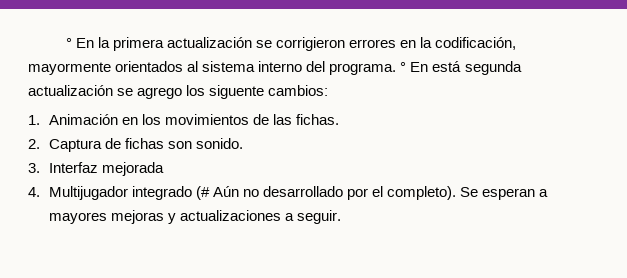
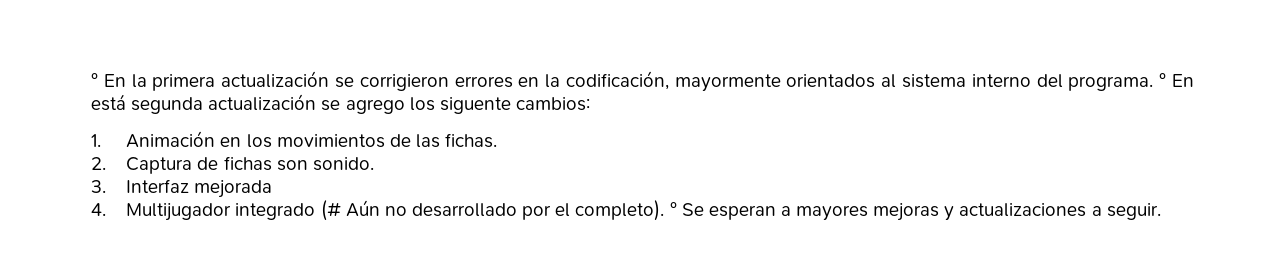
(457, 193) none -> [669,202,677,216] °

